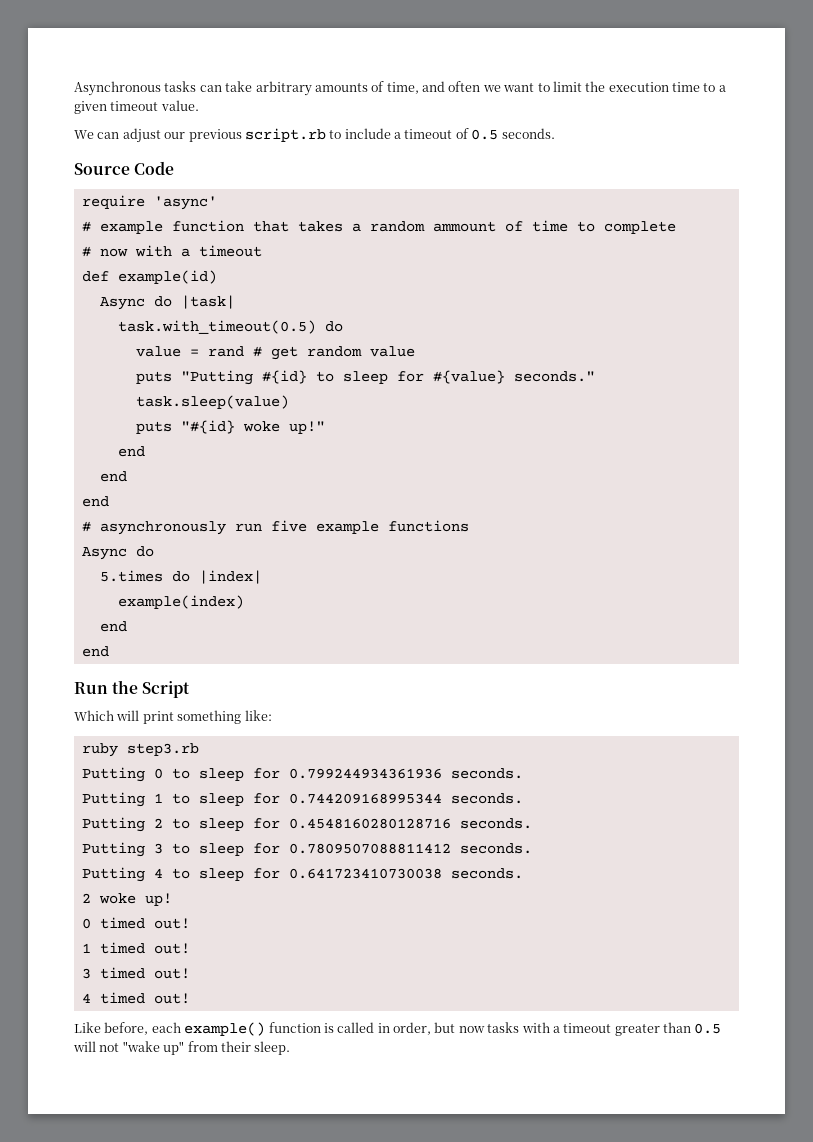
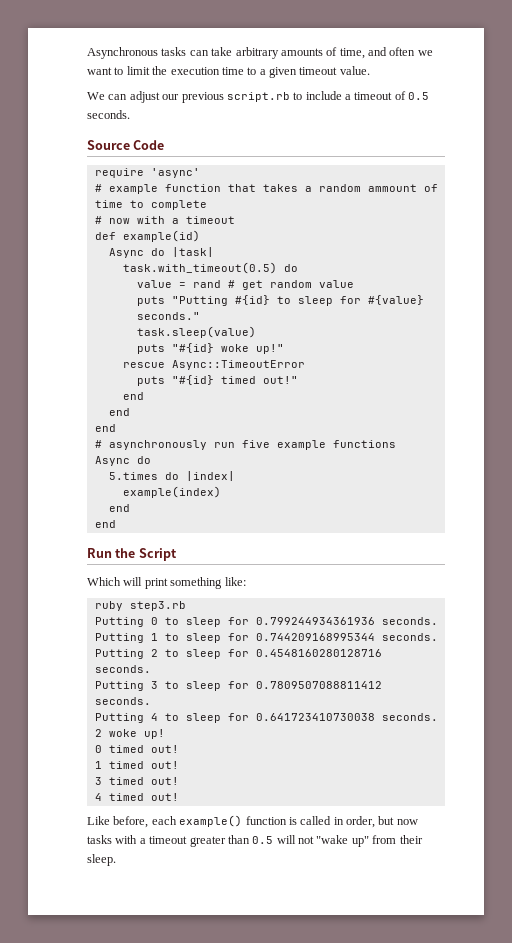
(325, 427) none -> [122,360,305,370] [136,375,298,386] // rescue Async::TimeoutError // puts "#{id} timed out!"

